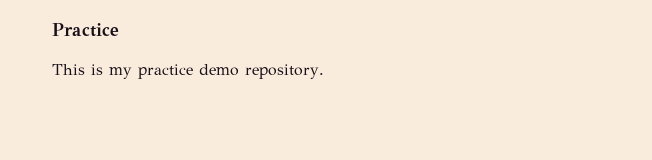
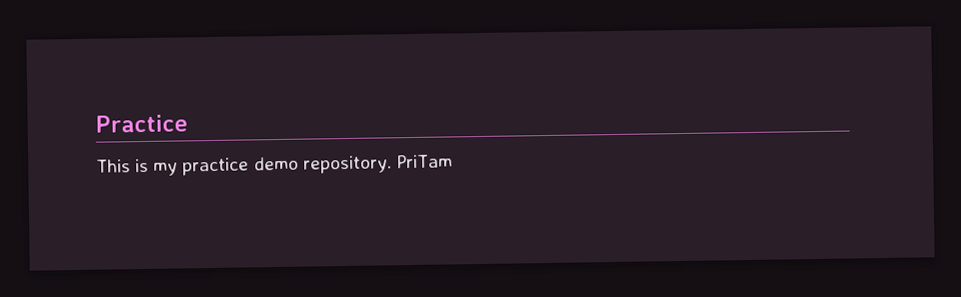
(324, 71) none -> [395,154,453,169] PriTam

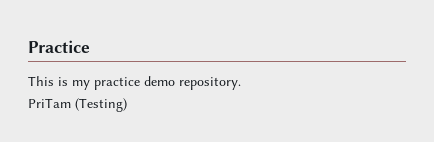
[395,154,453,169] PriTam -> [28,98,127,112] // PriTam (Testing)

